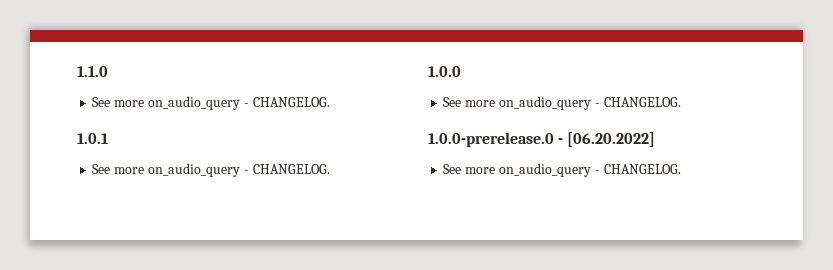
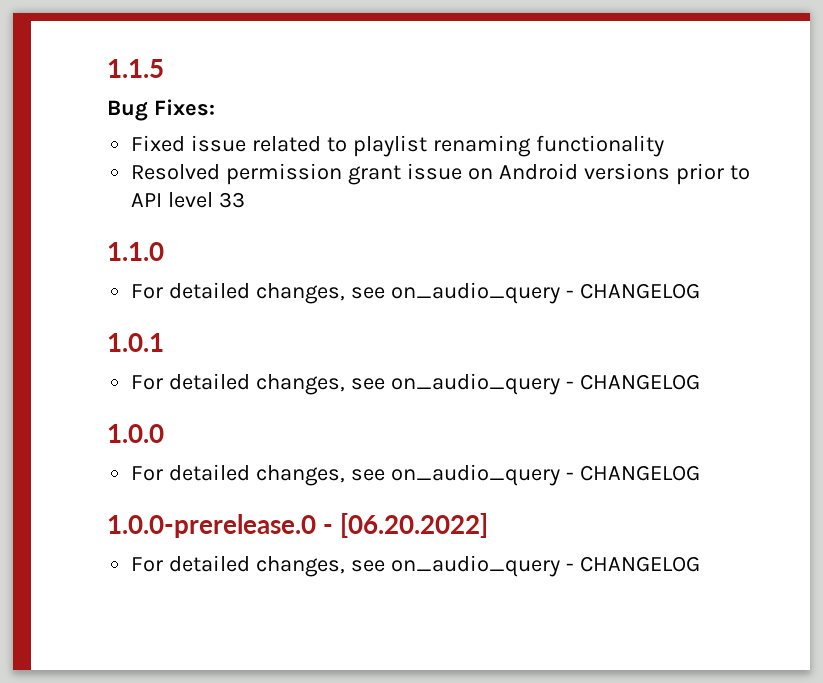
[77,66,108,77] [92,96,330,110] 1.1.0 // See more on_audio_query - CHANGELOG. -> [107,59,164,78] [107,99,215,121] [131,135,664,157] [131,163,750,185] [131,192,246,208] [107,242,164,261] [131,282,700,304] 1.1.5 // Bug Fixes: // Fixed issue related to playlist renaming functionality // Resolved permission grant issue on Android versions prior to API level 33 // 1.1.0 // For detailed changes, see on_audio_query - CHANGELOG
[92,163,330,177] See more on_audio_query - CHANGELOG. -> [131,373,700,395] For detailed changes, see on_audio_query - CHANGELOG
[443,96,681,110] See more on_audio_query - CHANGELOG. -> [131,464,700,486] For detailed changes, see on_audio_query - CHANGELOG
[443,163,681,177] See more on_audio_query - CHANGELOG. -> [131,555,700,577] For detailed changes, see on_audio_query - CHANGELOG

